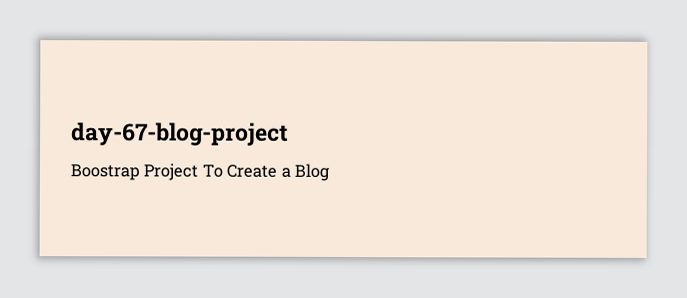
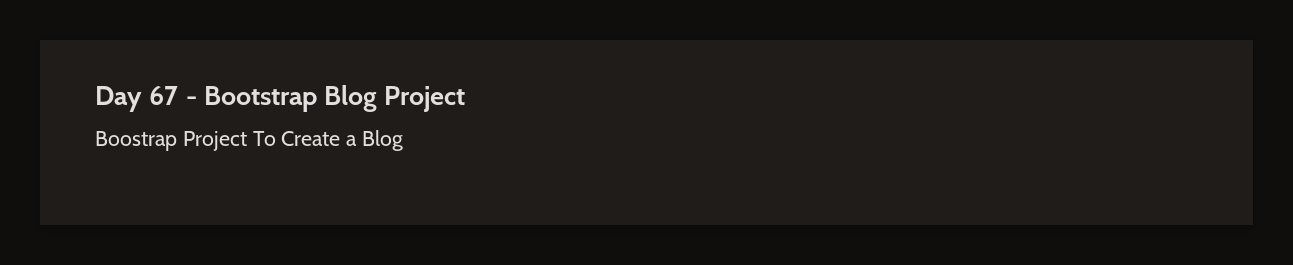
[71,122,289,146] day-67-blog-project -> [95,85,466,112] Day 67 - Bootstrap Blog Project

